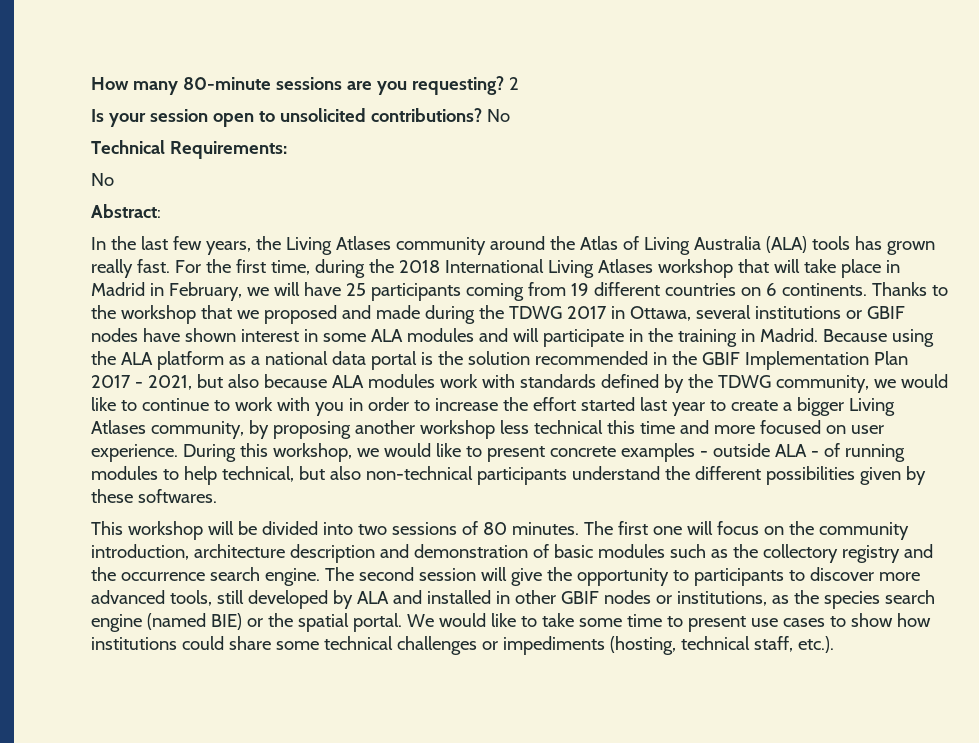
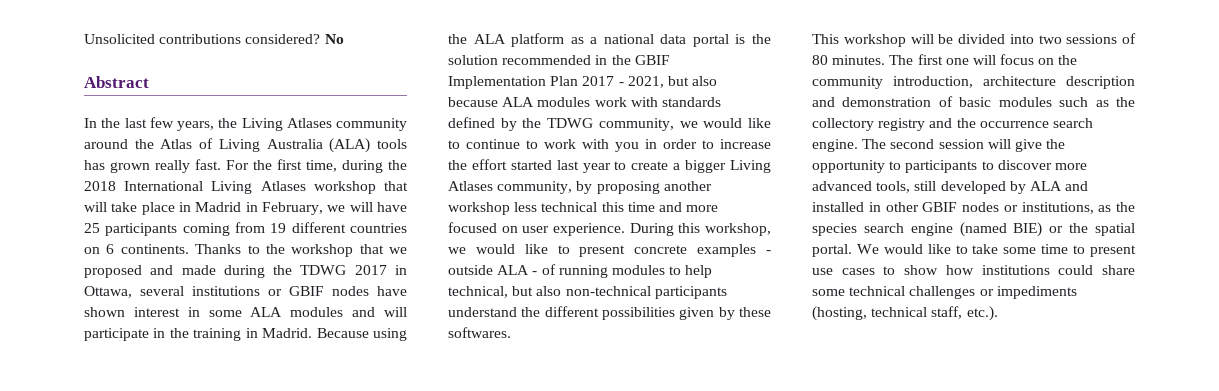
[91,76,519,95] [91,108,510,127] [91,140,287,159] [91,173,114,186] [91,204,161,218] How many 80-minute sessions are you requesting? 2 // Is your session open to unsolicited contributions? No // Technical Requirements: // No // Abstract: -> [84,34,344,44] [84,76,149,88] Unsolicited contributions considered? No // Abstract

